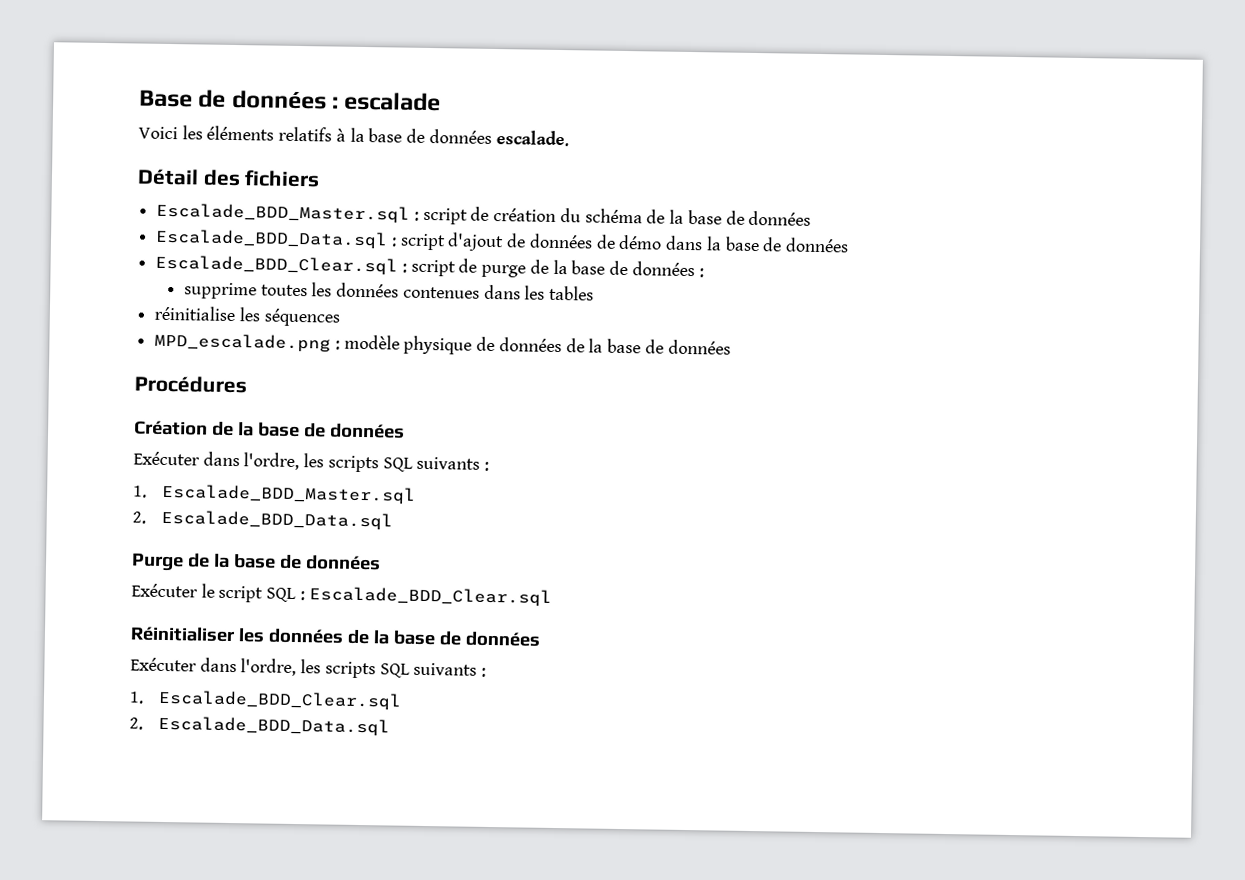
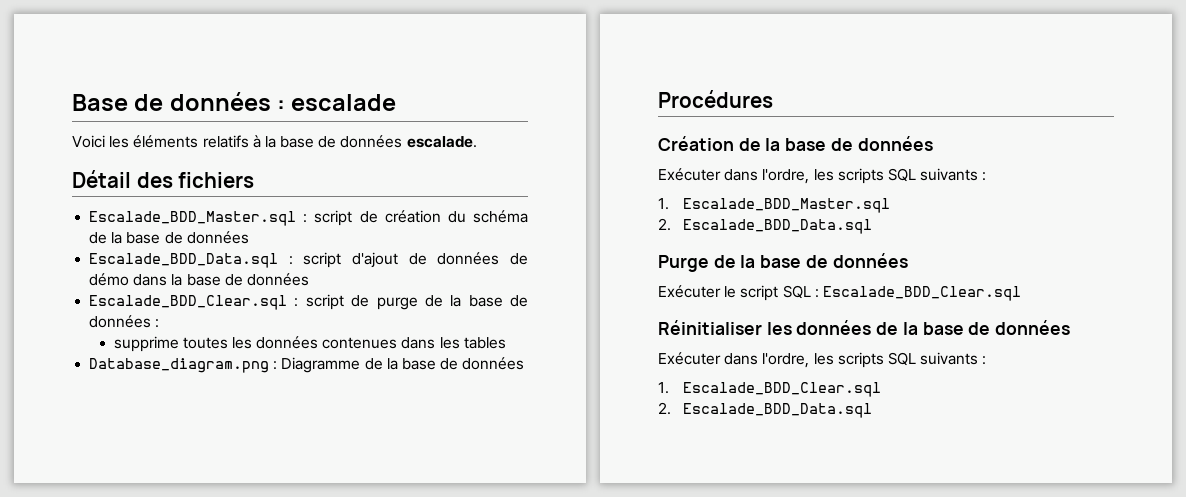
[154,305,340,327] [154,332,562,355] réinitialise les séquences // MPD_escalade.png : modèle physique de données -> [89,357,361,373] Database_diagram.png : Diagramme

